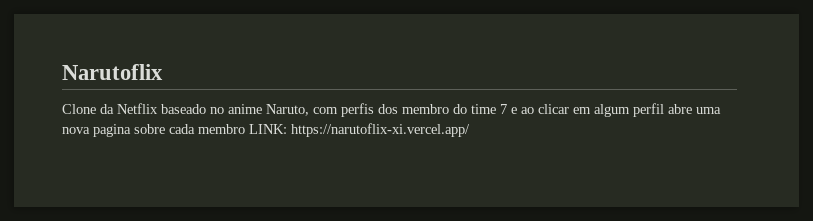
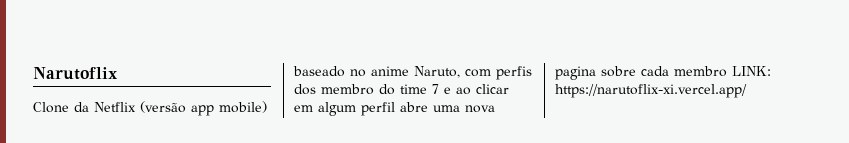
(158, 108) none -> [140,101,267,116] (versão app mobile)

